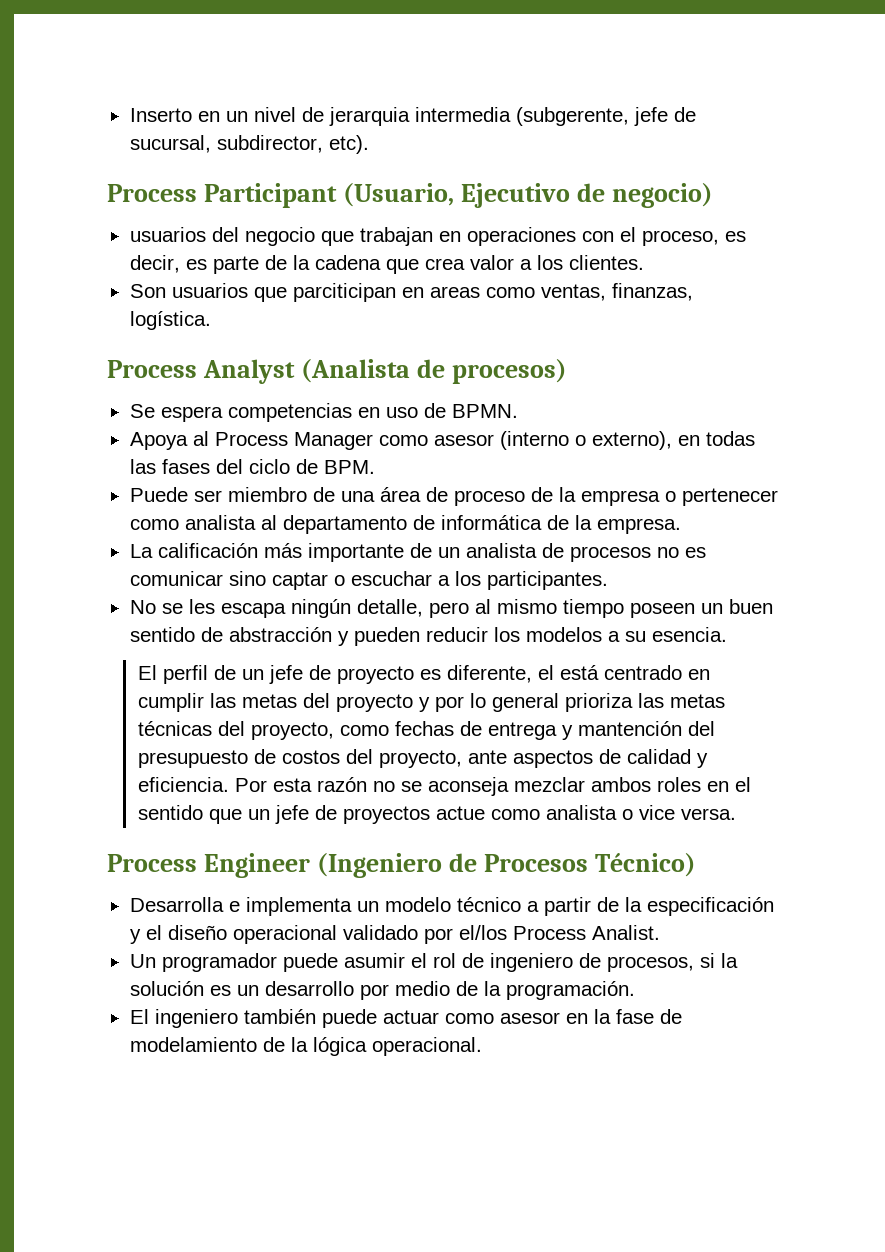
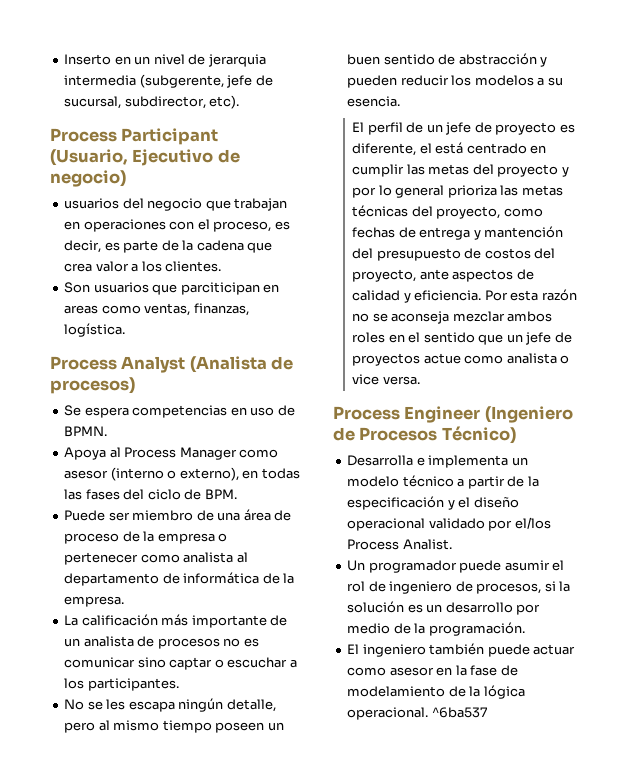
(482, 1046) none -> [431,707,487,718] ^6ba537

